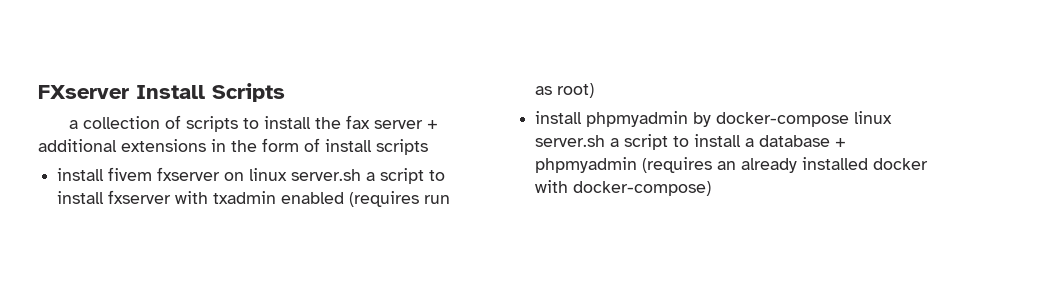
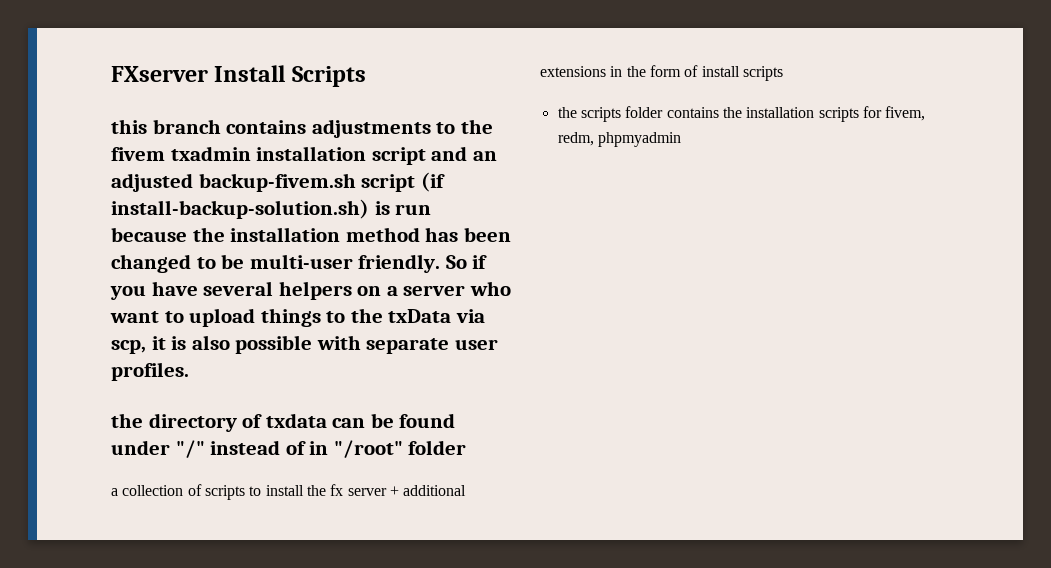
(285, 92) none -> [111,119,493,138] [111,146,497,165] [111,172,445,192] [111,199,432,219] [111,227,511,242] [111,254,488,273] [110,281,511,300] [110,308,485,327] [111,335,498,354] [111,362,189,381] [111,413,456,432] [111,440,467,458] // this branch contains adjustments to the fivem txadmin installation script and an adjusted backup-fivem.sh script (if install-backup-solution.sh) is run because the installation method has been changed to be multi-user friendly. So if you have several helpers on a server who want to upload things to the txData via scp, it is also possible with separate user profiles. // the directory of txdata can be found under "/" instead of in "/root" folder
[346,115,371,129] fax -> [330,484,344,496] fx
[57,167,446,184] [57,190,451,207] [535,83,595,98] [535,111,893,127] [535,134,847,150] [535,157,929,173] [535,180,712,196] install fivem fxserver on linux server.sh a script to install fxserver with txadmin enabled (requires run as root) // install phpmyadmin by docker-compose linux server.sh a script to install a database + phpmyadmin (requires an already installed docker with docker-compose) -> [557,106,926,122] [557,132,681,147] the scripts folder contains the installation scripts for fivem, redm, phpmyadmin

